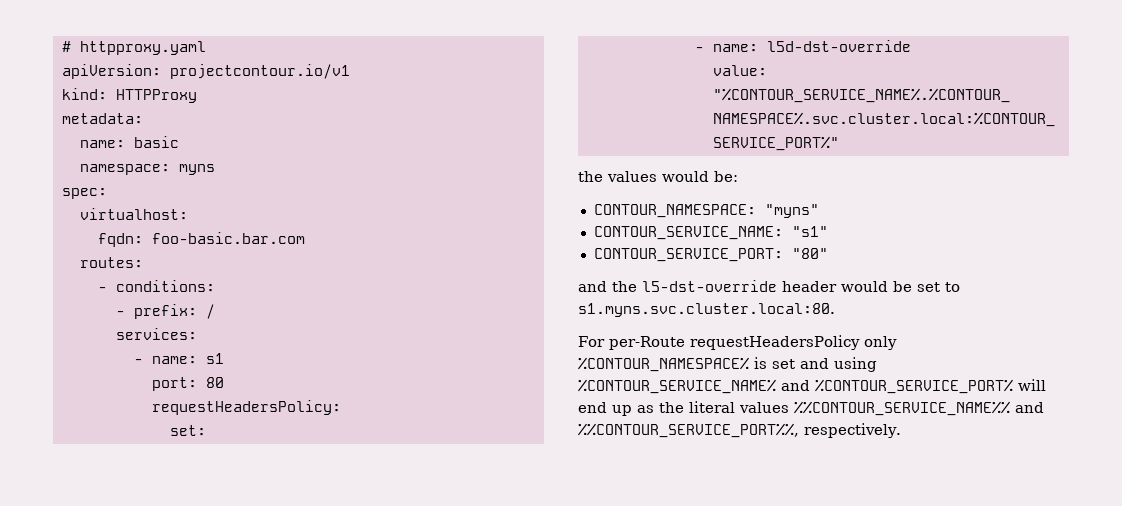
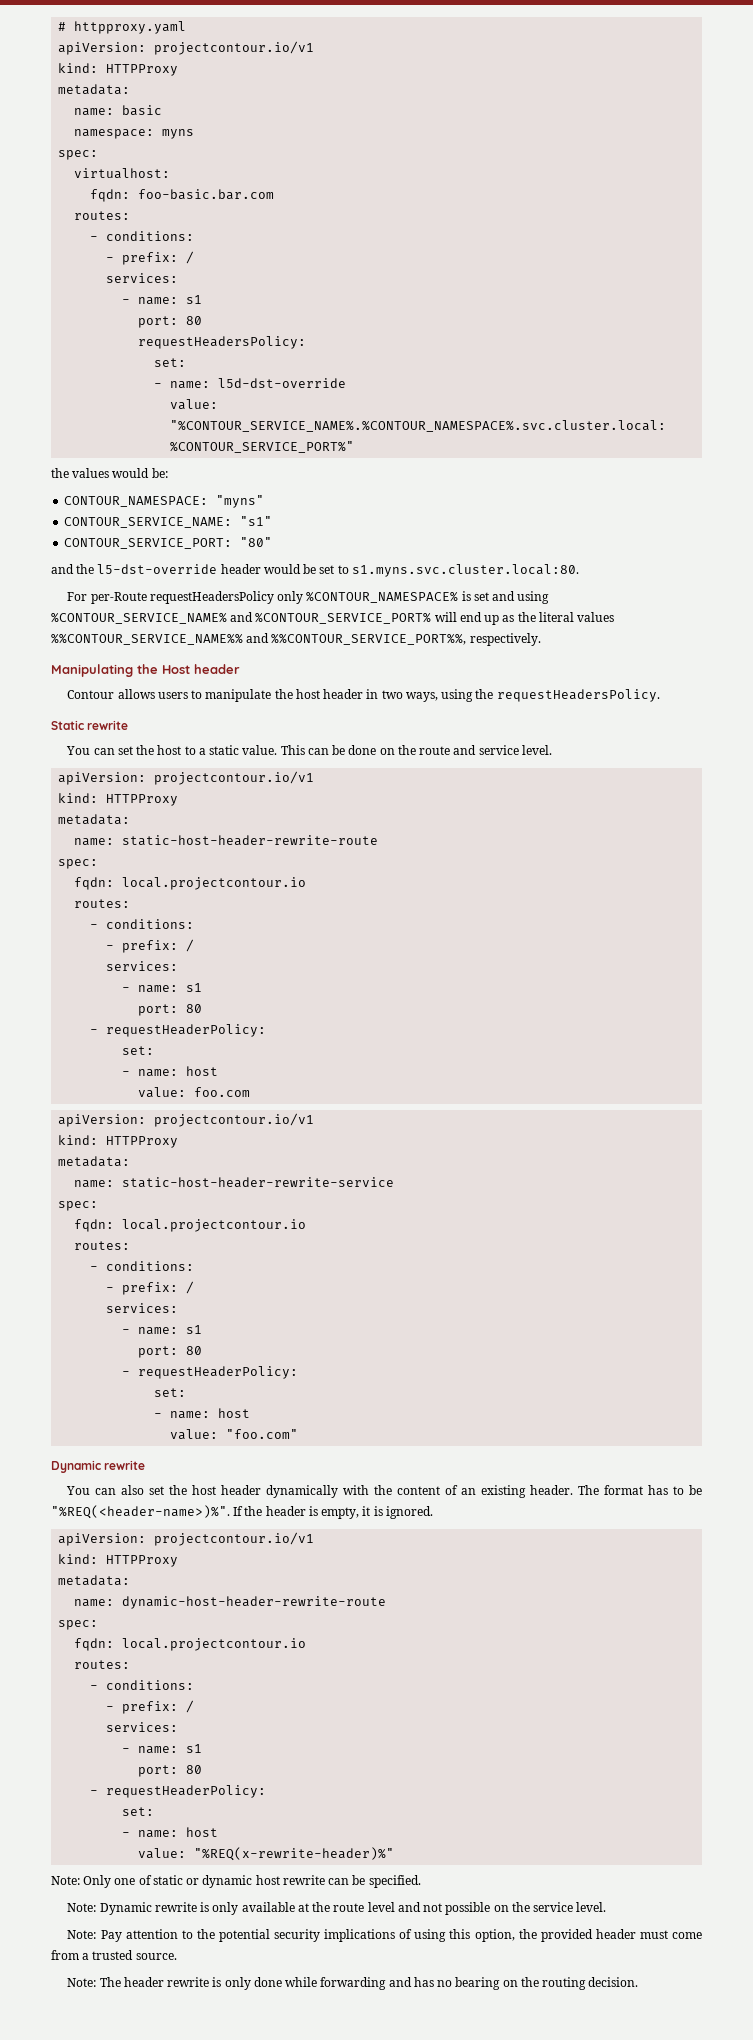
(901, 430) none -> [51,664,240,677] [67,689,660,702] [51,720,129,730] [66,745,552,755] [58,771,315,785] [58,793,179,806] [58,814,131,825] [74,835,379,846] [58,859,99,869] [74,877,307,890] [74,899,131,908] [90,919,195,929] [106,939,195,953] [106,961,179,971] [122,983,203,993] [138,1004,203,1016] [90,1024,267,1037] [122,1046,155,1055] [122,1066,219,1077] [138,1087,251,1098] [58,1113,315,1127] [58,1135,179,1148] [58,1156,131,1167] [74,1177,395,1188] [58,1201,99,1211] [74,1219,307,1232] [74,1241,131,1250] [90,1261,195,1271] [106,1281,195,1295] [106,1303,179,1313] [122,1325,203,1335] [138,1346,203,1358] [122,1366,299,1379] [154,1388,187,1397] [154,1408,251,1419] [170,1429,299,1440] [51,1460,146,1473] [66,1485,703,1498] [51,1505,433,1519] [58,1532,315,1546] [58,1554,179,1567] [58,1575,131,1586] [74,1596,387,1609] [58,1620,99,1630] [74,1638,307,1651] [74,1660,131,1669] [90,1680,195,1690] [106,1700,195,1714] [106,1722,179,1732] [122,1744,203,1754] [138,1765,203,1777] [90,1785,267,1798] [122,1807,155,1816] [122,1827,219,1838] [138,1847,395,1861] [51,1875,421,1888] [67,1902,607,1915] [67,1929,703,1942] [51,1950,177,1960] [67,1977,639,1990] // Manipulating the Host header // Contour allows users to manipulate the host header in two ways, using the requestHeadersPolicy. // Static rewrite // You can set the host to a static value. This can be done on the route and service level. // apiVersion: projectcontour.io/v1 // kind: HTTPProxy // metadata: // name: static-host-header-rewrite-route // spec: // fqdn: local.projectcontour.io // routes: // - conditions: // - prefix: / // services: // - name: s1 // port: 80 // - requestHeaderPolicy: // set: // - name: host // value: foo.com // apiVersion: projectcontour.io/v1 // kind: HTTPProxy // metadata: // name: static-host-header-rewrite-service // spec: // fqdn: local.projectcontour.io // routes: // - conditions: // - prefix: / // services: // - name: s1 // port: 80 // - requestHeaderPolicy: // set: // - name: host // value: "foo.com" // Dynamic rewrite // You can also set the host header dynamically with the content of an existing header. The format has to be "%REQ(<header-name>)%". If the header is empty, it is ignored. // apiVersion: projectcontour.io/v1 // kind: HTTPProxy // metadata: // name: dynamic-host-header-rewrite-route // spec: // fqdn: local.projectcontour.io // routes: // - conditions: // - prefix: / // services: // - name: s1 // port: 80 // - requestHeaderPolicy: // set: // - name: host // value: "%REQ(x-rewrite-header)%" // Note: Only one of static or dynamic host rewrite can be specified. // Note: Dynamic rewrite is only available at the route level and not possible on the service level. // Note: Pay attention to the potential security implications of using this option, the provided header must come from a trusted source. // Note: The header rewrite is only done while forwarding and has no bearing on the routing decision.

